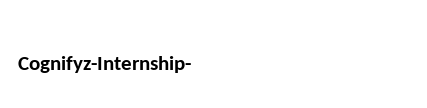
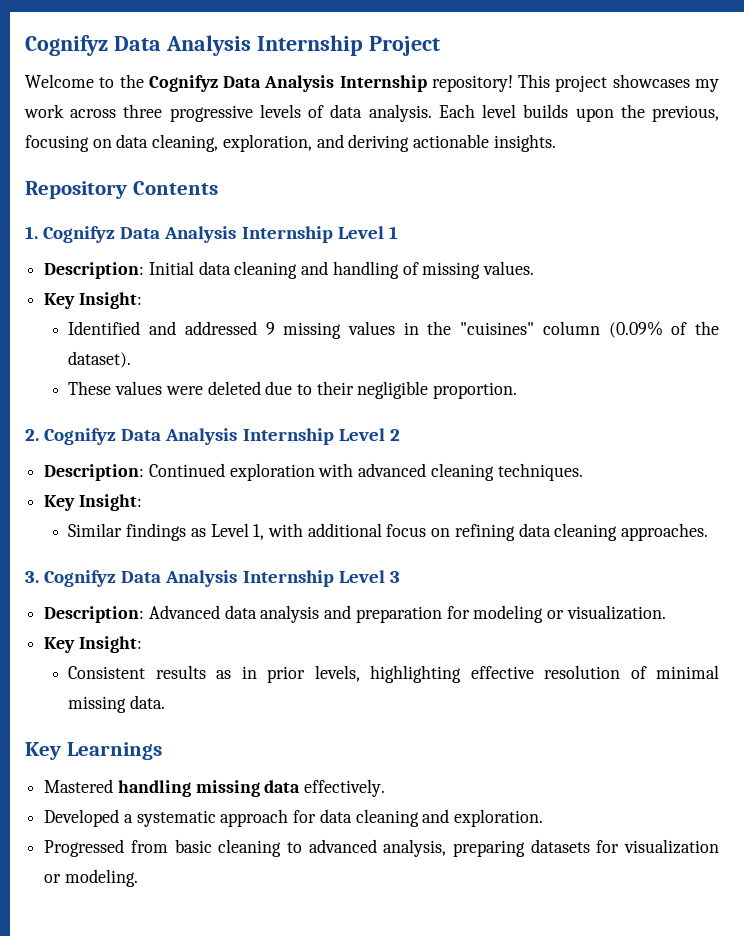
[18,56,191,73] Cognifyz-Internship- -> [25,35,440,56] [25,74,719,92] [24,104,720,122] [25,134,556,152] [25,181,218,199] [25,226,398,243] [44,261,535,279] [44,292,142,309] [68,321,719,339] [68,351,132,368] [68,381,518,399] [25,428,400,445] [44,463,583,481] [44,494,142,511] [68,523,709,541] [25,570,400,587] [44,605,666,623] [44,636,142,653] [68,665,719,683] [68,695,166,713] [25,742,162,760] [44,779,386,797] [44,809,544,827] [44,839,719,857] [44,869,138,887] Cognifyz Data Analysis Internship Project // Welcome to the Cognifyz Data Analysis Internship repository! This project showcases my work across three progressive levels of data analysis. Each level builds upon the previous, focusing on data cleaning, exploration, and deriving actionable insights. // Repository Contents // 1. Cognifyz Data Analysis Internship Level 1 // Description: Initial data cleaning and handling of missing values. // Key Insight: // Identified and addressed 9 missing values in the "cuisines" column (0.09% of the dataset). // These values were deleted due to their negligible proportion. // 2. Cognifyz Data Analysis Internship Level 2 // Description: Continued exploration with advanced cleaning techniques. // Key Insight: // Similar findings as Level 1, with additional focus on refining data cleaning approaches. // 3. Cognifyz Data Analysis Internship Level 3 // Description: Advanced data analysis and preparation for modeling or visualization. // Key Insight: // Consistent results as in prior levels, highlighting effective resolution of minimal missing data. // Key Learnings // Mastered handling missing data effectively. // Developed a systematic approach for data cleaning and exploration. // Progressed from basic cleaning to advanced analysis, preparing datasets for visualization or modeling.

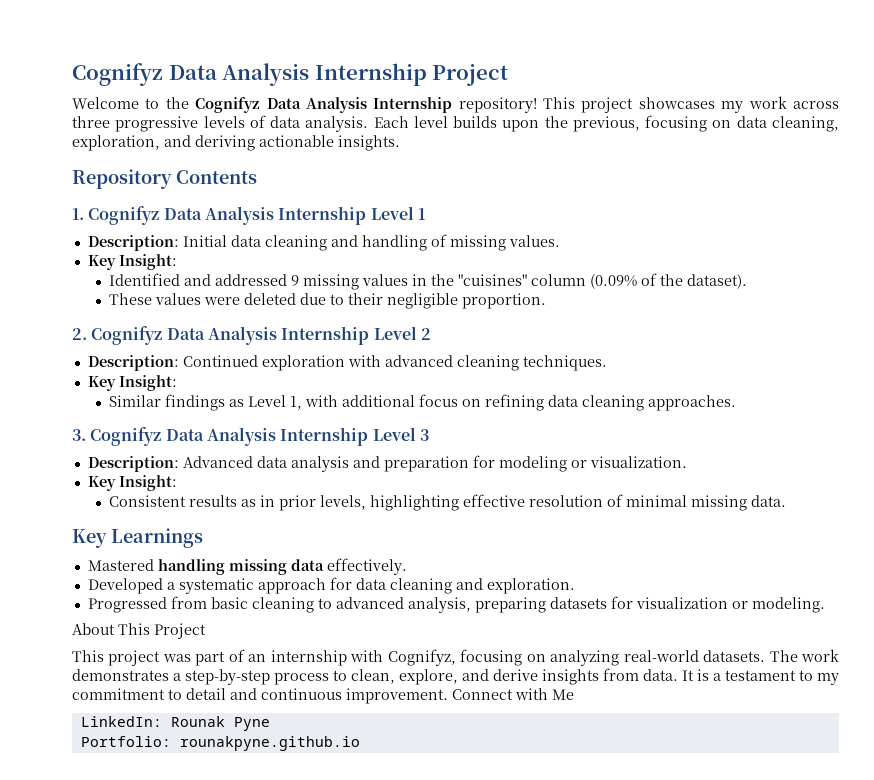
(138, 878) none -> [72,623,206,639] [72,649,839,666] [72,668,839,685] [72,688,574,704] [80,716,270,731] [80,736,360,751] // About This Project // This project was part of an internship with Cognifyz, focusing on analyzing real-world datasets. The work demonstrates a step-by-step process to clean, explore, and derive insights from data. It is a testament to my commitment to detail and continuous improvement. Connect with Me // LinkedIn: Rounak Pyne // Portfolio: rounakpyne.github.io

